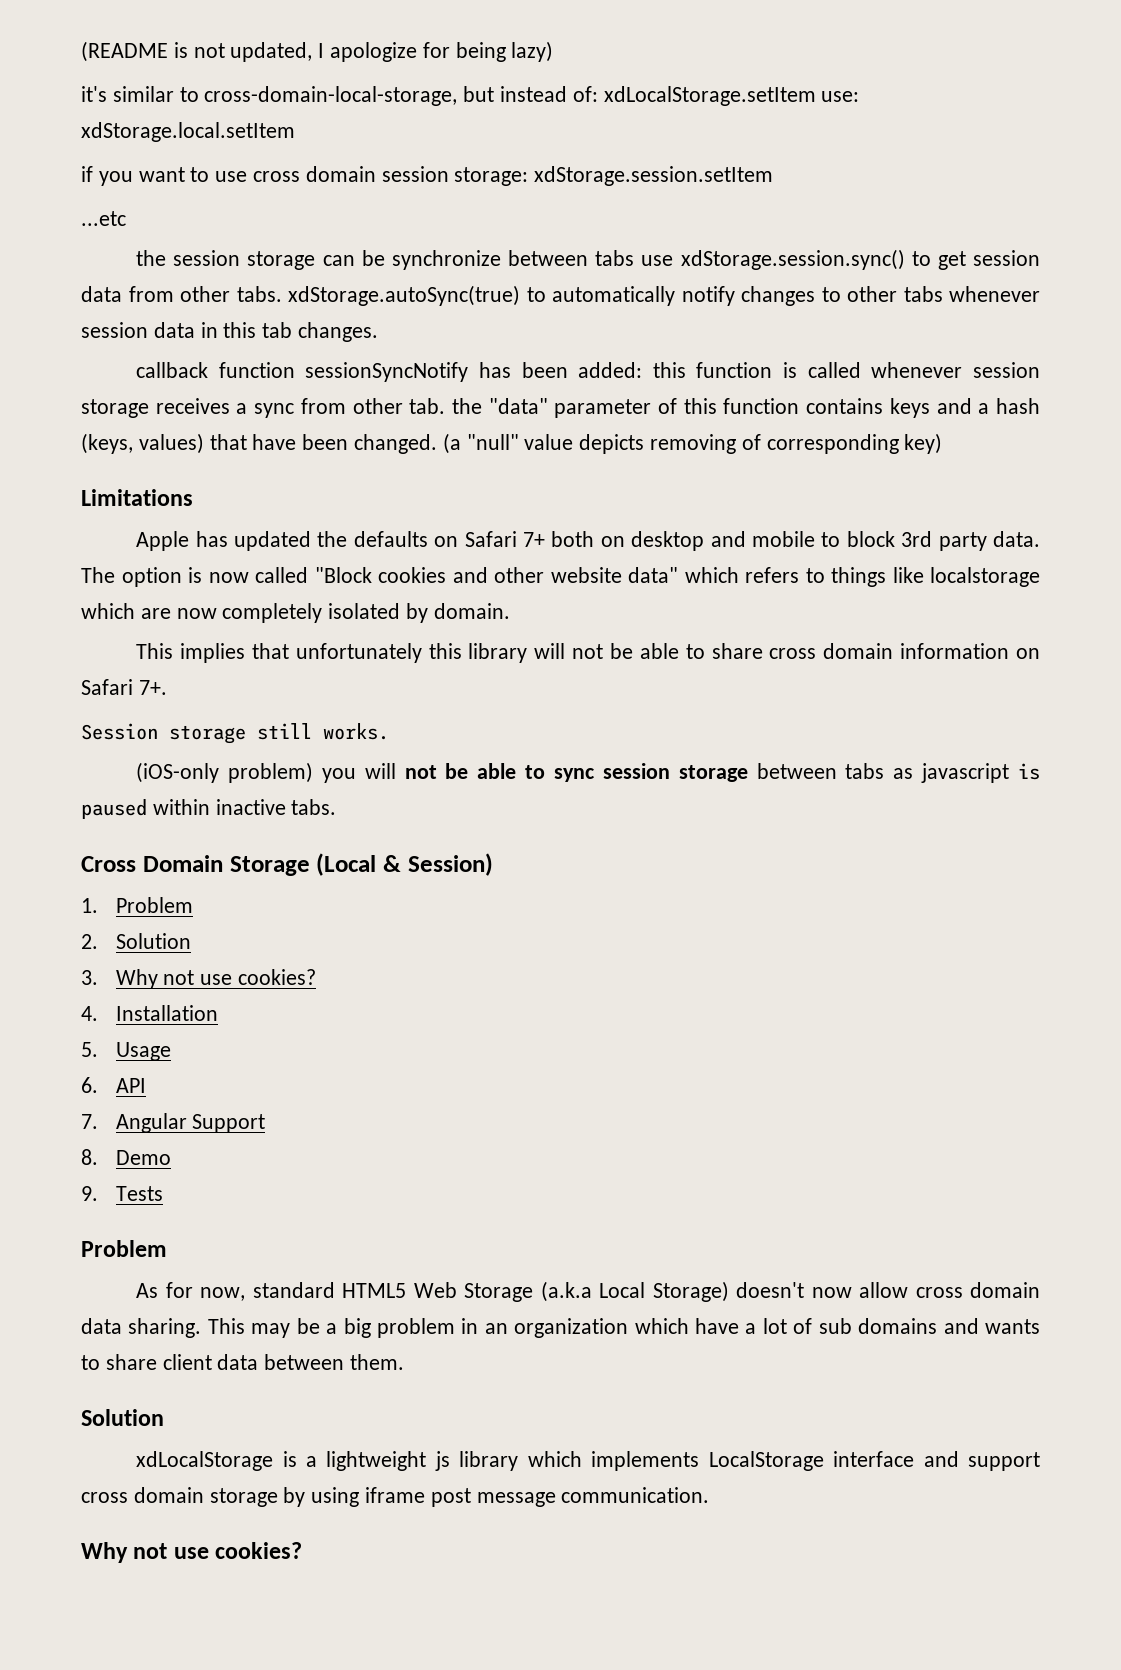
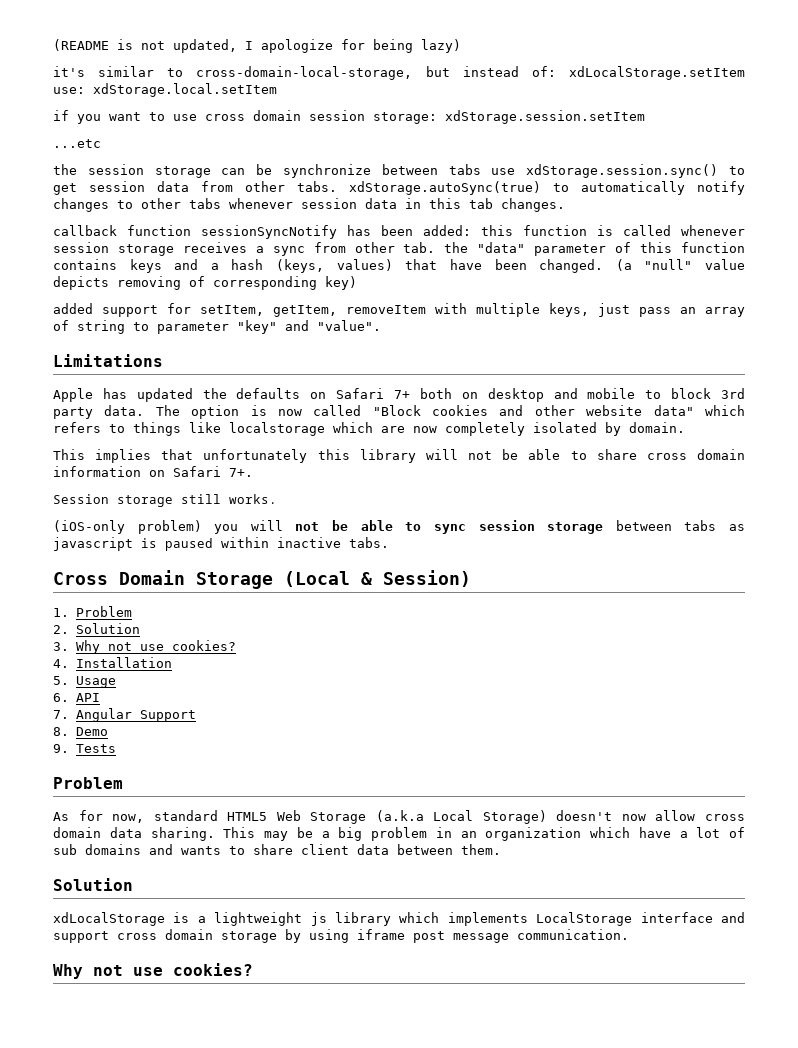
(943, 443) none -> [53,303,745,317] [53,320,381,334] // added support for setItem, getItem, removeItem with multiple keys, just pass an array of string to parameter "key" and "value".

